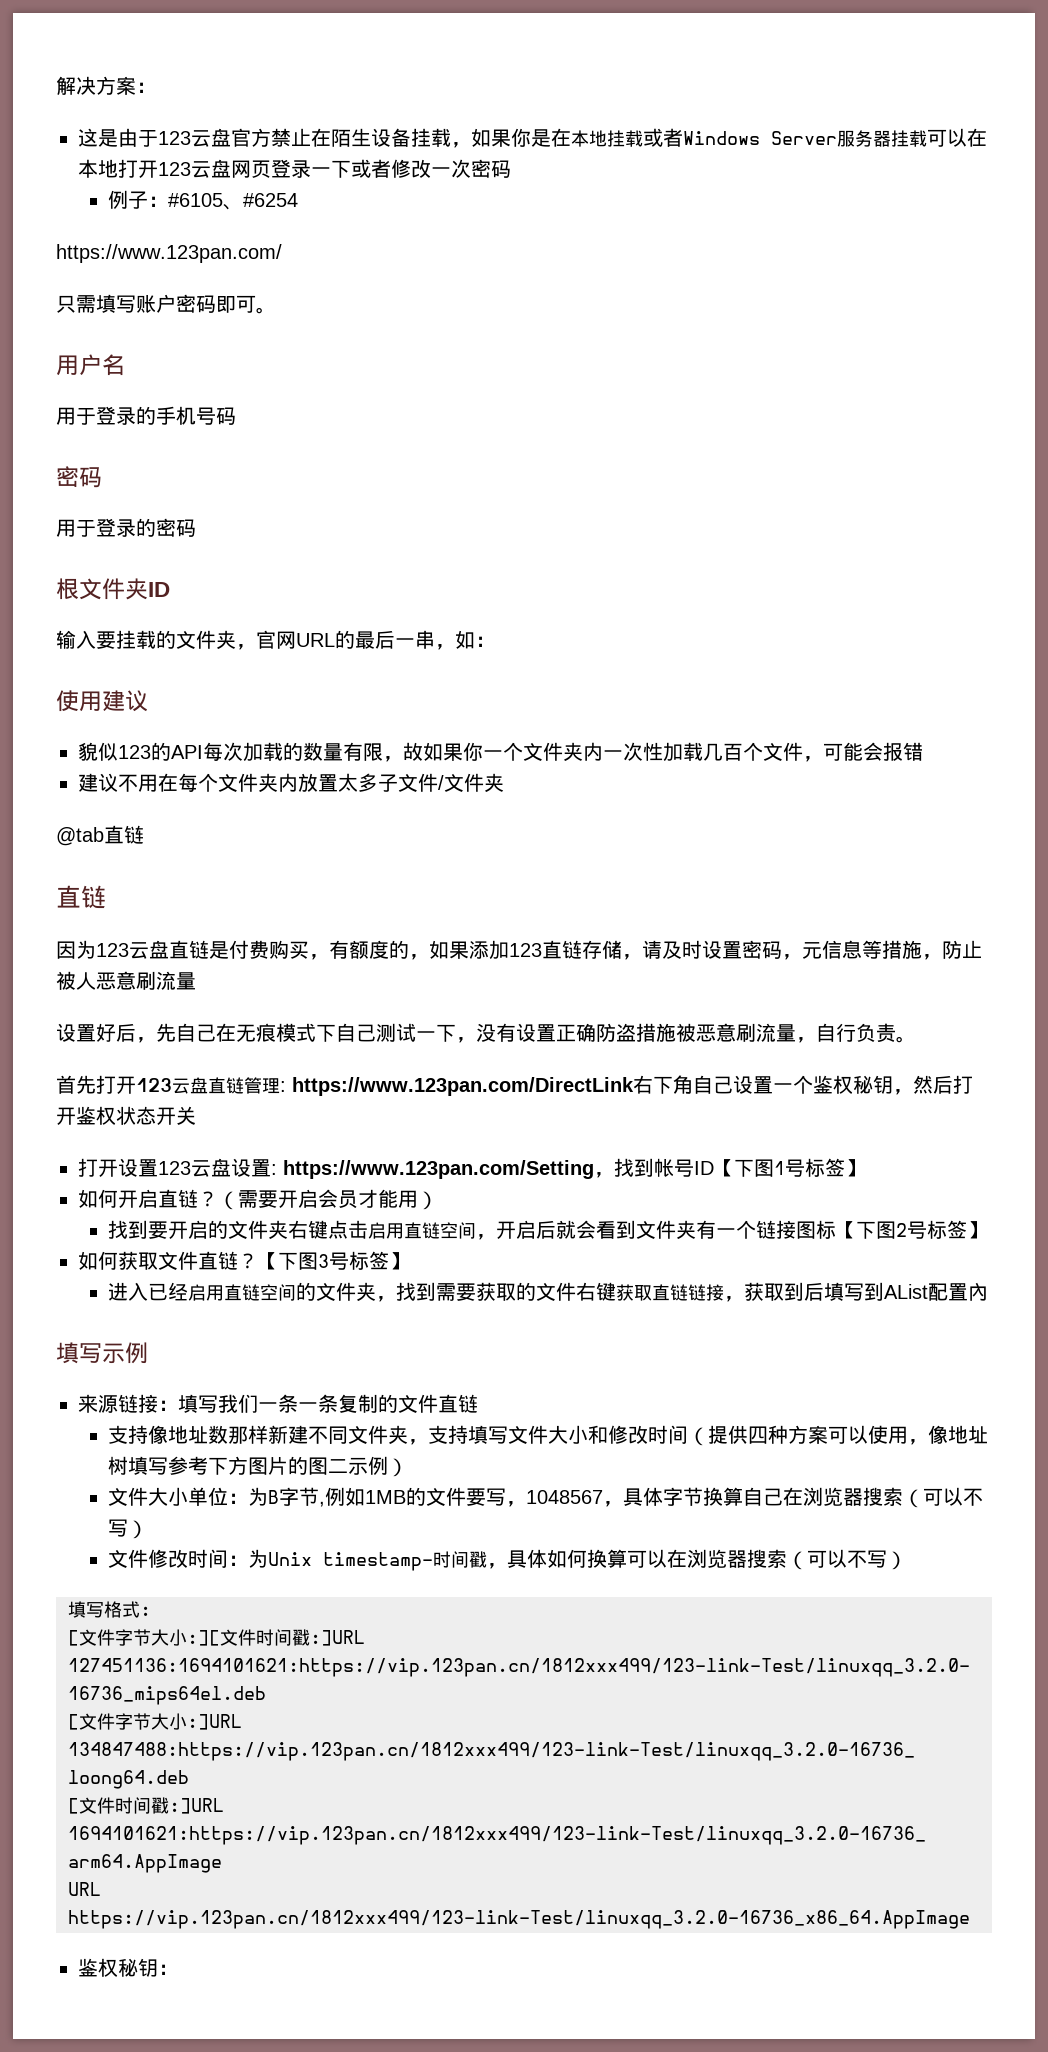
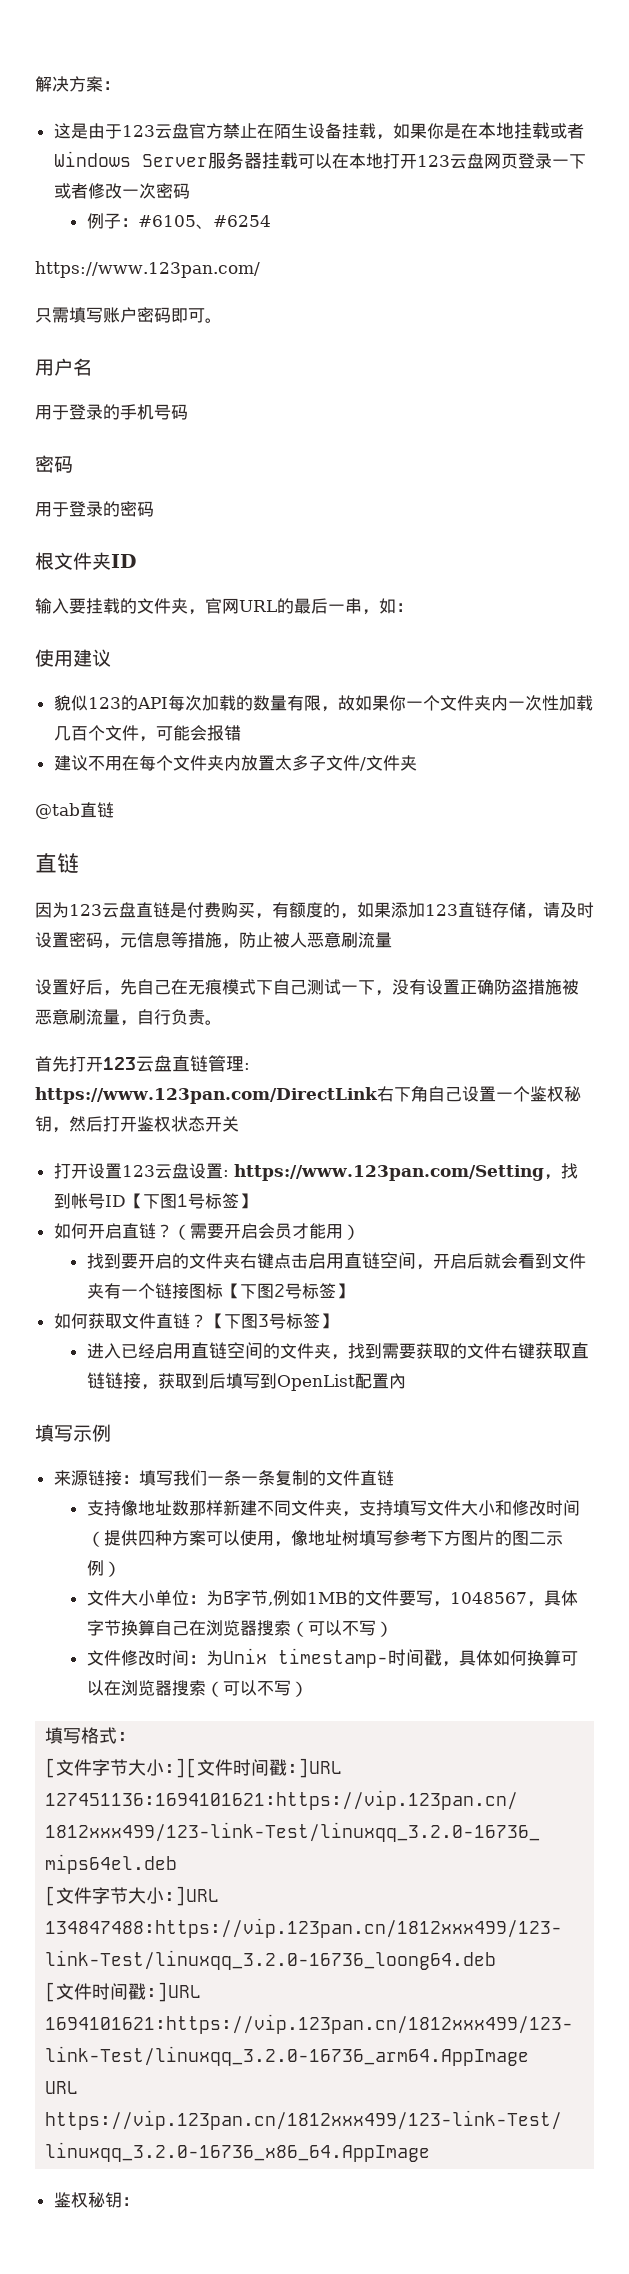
[884,1284,929,1299] AList -> [276,1374,355,1391] OpenList

